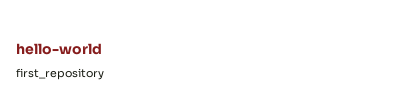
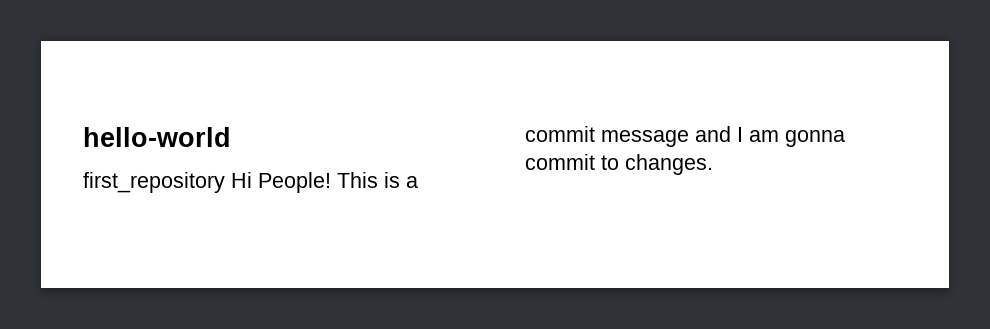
(104, 74) none -> [231,172,418,193] [525,126,845,147] [525,154,713,175] Hi People! This is a commit message and I am gonna commit to changes.

